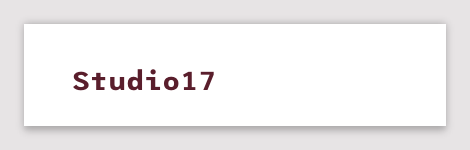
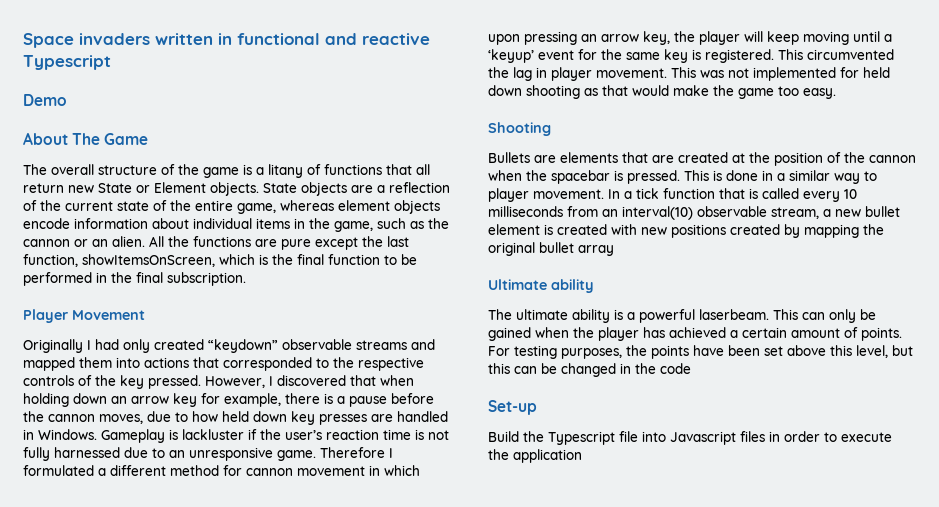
[72,69,216,91] Studio17 -> [23,33,430,48] [23,55,111,70] [23,94,67,106] [23,132,149,145] [23,164,430,178] [23,182,450,196] [23,200,440,214] [23,218,449,232] [23,236,409,250] [23,254,417,267] [23,272,246,286] [23,309,145,323] [23,339,435,353] [23,357,424,371] [23,375,414,389] [23,393,434,407] [23,411,448,425] [23,429,449,443] [23,447,393,461] [23,465,420,476] [488,31,892,45] [488,49,894,63] [488,67,890,81] [488,85,836,99] [488,122,551,136] [488,152,916,166] [488,170,877,184] [488,188,857,202] [488,206,900,220] [488,224,884,238] [488,242,614,256] [488,279,594,293] [488,309,876,323] [488,327,902,341] [488,345,913,359] [488,363,691,377] [488,400,537,415] [488,431,892,445] [488,449,582,463] Space invaders written in functional and reactive Typescript // Demo // About The Game // The overall structure of the game is a litany of functions that all return new State or Element objects. State objects are a reflection of the current state of the entire game, whereas element objects encode information about individual items in the game, such as the cannon or an alien. All the functions are pure except the last function, showItemsOnScreen, which is the final function to be performed in the final subscription. // Player Movement // Originally I had only created “keydown” observable streams and mapped them into actions that corresponded to the respective controls of the key pressed. However, I discovered that when holding down an arrow key for example, there is a pause before the cannon moves, due to how held down key presses are handled in Windows. Gameplay is lackluster if the user’s reaction time is not fully harnessed due to an unresponsive game. Therefore I formulated a different method for cannon movement in which upon pressing an arrow key, the player will keep moving until a ‘keyup’ event for the same key is registered. This circumvented the lag in player movement. This was not implemented for held down shooting as that would make the game too easy. // Shooting // Bullets are elements that are created at the position of the cannon when the spacebar is pressed. This is done in a similar way to player movement. In a tick function that is called every 10 milliseconds from an interval(10) observable stream, a new bullet element is created with new positions created by mapping the original bullet array // Ultimate ability // The ultimate ability is a powerful laserbeam. This can only be gained when the player has achieved a certain amount of points. For testing purposes, the points have been set above this level, but this can be changed in the code // Set-up // Build the Typescript file into Javascript files in order to execute the application

